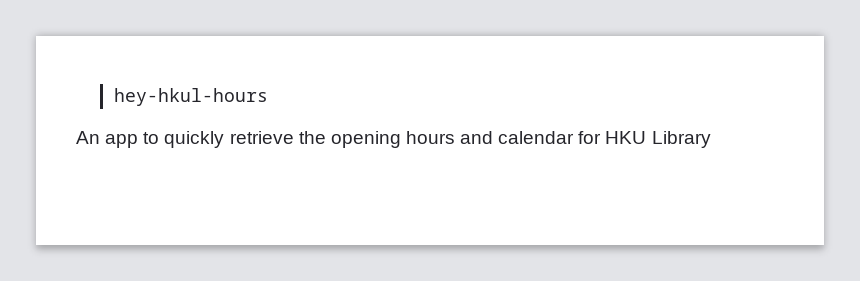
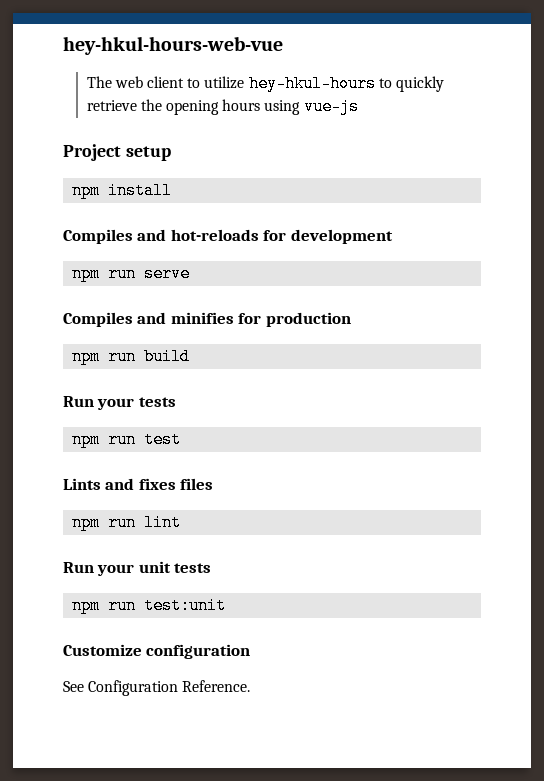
(113, 97) none -> [63,36,283,55] [86,76,245,89] hey-hkul-hours-web-vue // The web client to utilize
[76,131,139,148] // An app -> (376, 83) none
[460,131,711,148] and calendar for HKU Library -> [264,98,359,115] [63,144,171,161] [72,182,173,199] [63,229,393,244] [72,265,191,282] [63,312,351,327] [72,348,191,365] [63,396,176,410] [72,431,182,448] [63,478,214,490] [72,514,182,531] [63,561,212,576] [72,597,227,614] [63,644,251,659] [63,680,251,696] using vue-js // Project setup // npm install // Compiles and hot-reloads for development // npm run serve // Compiles and minifies for production // npm run build // Run your tests // npm run test // Lints and fixes files // npm run lint // Run your unit tests // npm run test:unit // Customize configuration // See Configuration Reference.

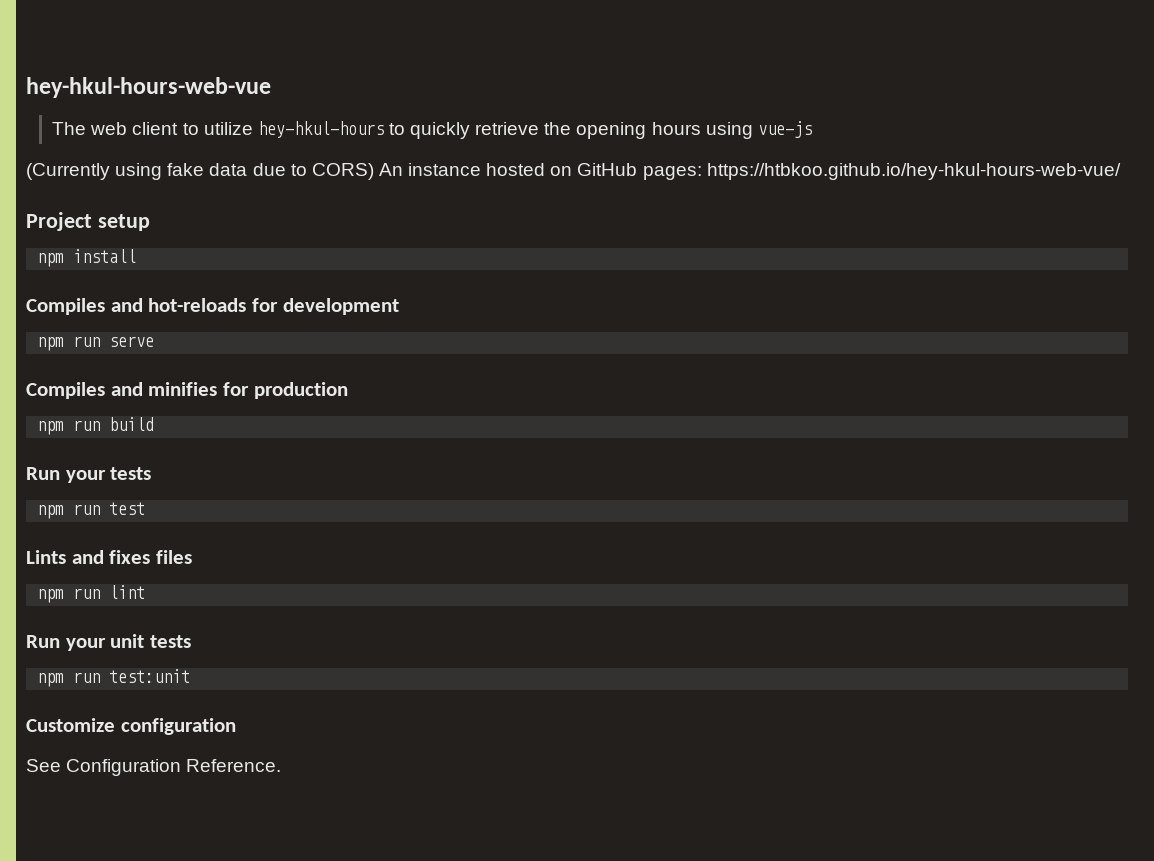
(359, 106) none -> [26,163,1121,180] // (Currently using fake data due to CORS) An instance hosted on GitHub pages: https://htbkoo.github.io/hey-hkul-hours-web-vue/

